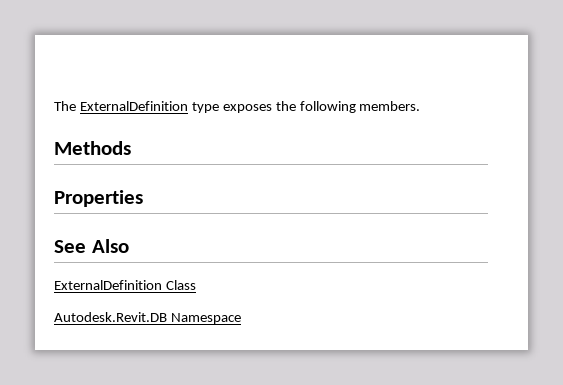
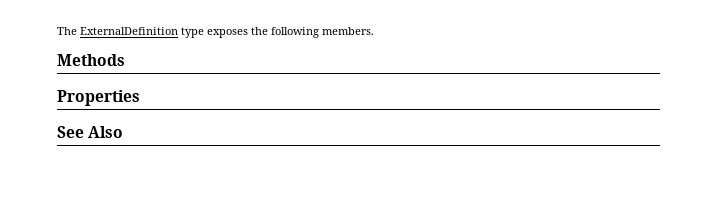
[54,280,196,290] [54,312,241,324] // ExternalDefinition Class // Autodesk.Revit.DB Namespace -> (124, 132) none

